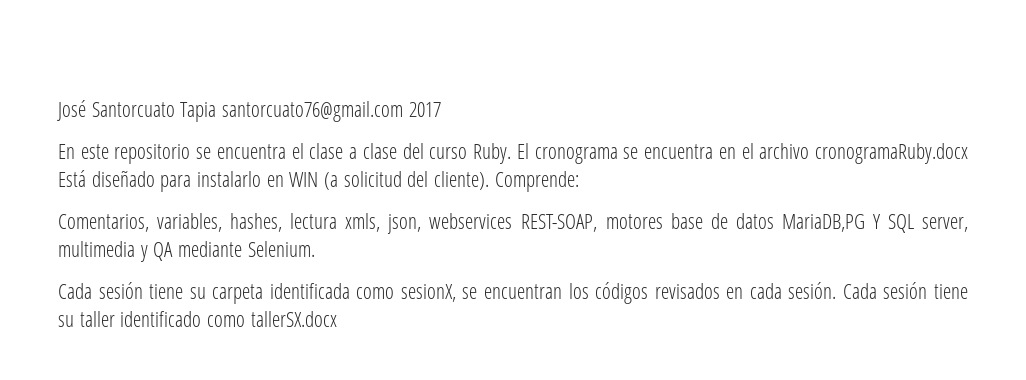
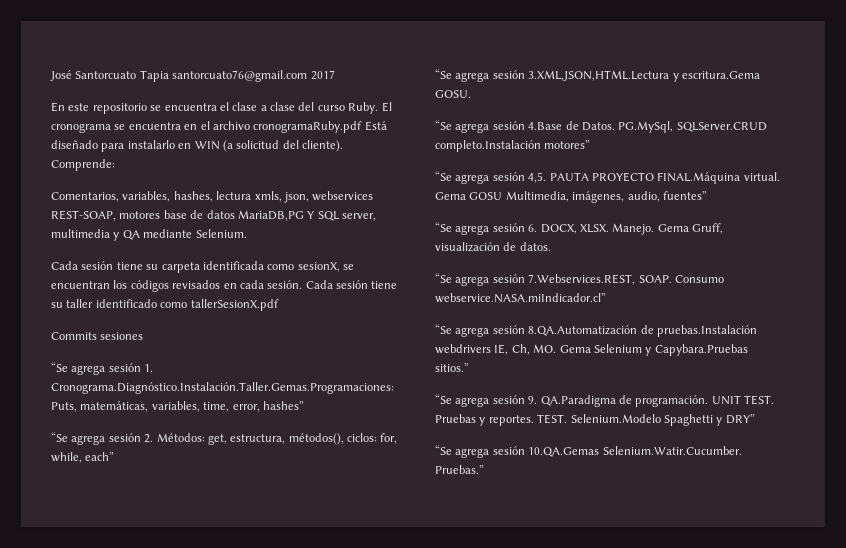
[815,143,969,164] cronogramaRuby.docx -> [253,121,363,133] cronogramaRuby.pdf
[250,311,337,327] tallerSX.docx -> [190,299,279,311] [51,332,144,340] [51,362,154,375] [51,382,394,394] [51,401,304,412] [51,432,398,445] [51,452,115,463] [435,69,760,82] [435,90,471,98] [435,120,767,133] [435,140,591,152] [435,171,780,184] [435,191,707,203] [435,222,723,235] [435,242,551,252] [435,273,724,286] [435,293,606,303] [435,324,757,337] [435,344,748,356] [435,363,469,372] [435,394,774,407] [435,414,755,426] [435,445,742,458] [435,465,484,474] tallerSesionX.pdf // Commits sesiones // “Se agrega sesión 1. Cronograma.Diagnóstico.Instalación.Taller.Gemas.Programaciones: Puts, matemáticas, variables, time, error, hashes” // “Se agrega sesión 2. Métodos: get, estructura, métodos(), ciclos: for, while, each” // “Se agrega sesión 3.XML,JSON,HTML.Lectura y escritura.Gema GOSU. // “Se agrega sesión 4.Base de Datos. PG.MySql, SQLServer.CRUD completo.Instalación motores” // “Se agrega sesión 4,5. PAUTA PROYECTO FINAL.Máquina virtual. Gema GOSU Multimedia, imágenes, audio, fuentes” // “Se agrega sesión 6. DOCX, XLSX. Manejo. Gema Gruff, visualización de datos. // “Se agrega sesión 7.Webservices.REST, SOAP. Consumo webservice.NASA.miIndicador.cl” // “Se agrega sesión 8.QA.Automatización de pruebas.Instalación webdrivers IE, Ch, MO. Gema Selenium y Capybara.Pruebas sitios.” // “Se agrega sesión 9. QA.Paradigma de programación. UNIT TEST. Pruebas y reportes. TEST. Selenium.Modelo Spaghetti y DRY” // “Se agrega sesión 10.QA.Gemas Selenium.Watir.Cucumber. Pruebas.”

